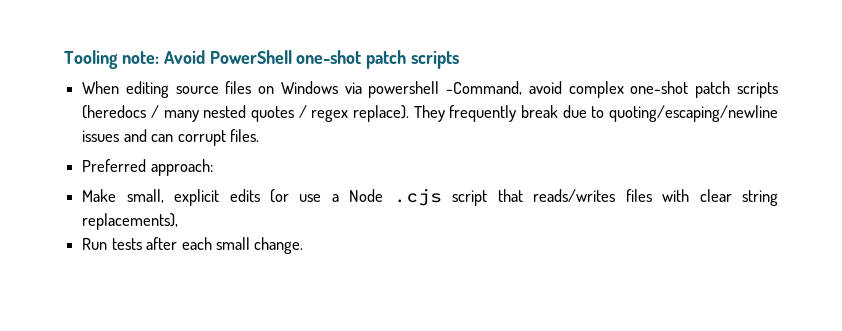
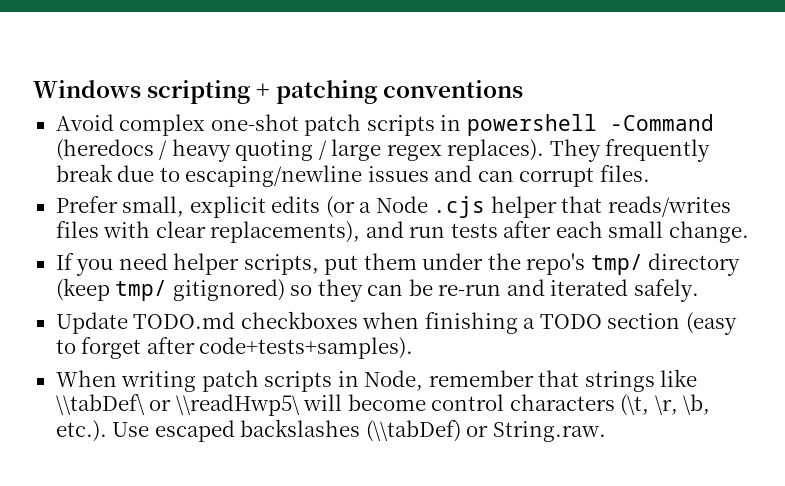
[64,50,460,69] [82,81,778,98] [82,105,409,122] Tooling note: Avoid PowerShell one-shot patch scripts // When editing source files on Windows via powershell -Command, avoid complex one-shot patch scripts (heredocs / many nested quotes / regex replace). -> [33,80,524,104] [55,114,714,136] [55,139,545,162] Windows scripting + patching conventions // Avoid complex one-shot patch scripts in powershell -Command (heredocs / heavy quoting / large regex replaces).
[609,105,778,122] quoting/escaping/newline -> [185,165,363,187] escaping/newline
[82,159,213,176] [82,189,117,202] Preferred approach: // Make -> [55,196,118,213] Prefer
[299,194,322,202] use -> (355, 207) none
[452,190,488,206] script -> [490,196,557,218] helper
[742,190,779,206] string -> (206, 229) none
[82,238,108,250] // Run -> [365,221,446,238] and run
(304, 245) none -> [55,253,741,276] [55,278,699,302] [55,311,737,335] [55,337,414,359] [55,369,698,392] [55,394,711,416] [55,419,606,442] // If you need helper scripts, put them under the repo's tmp/ directory (keep tmp/ gitignored) so they can be re-run and iterated safely. // Update TODO.md checkboxes when finishing a TODO section (easy to forget after code+tests+samples). // When writing patch scripts in Node, remember that strings like \\tabDef\ or \\readHwp5\ will become control characters (\t, \r, \b, etc.). Use escaped backslashes (\\tabDef) or String.raw.

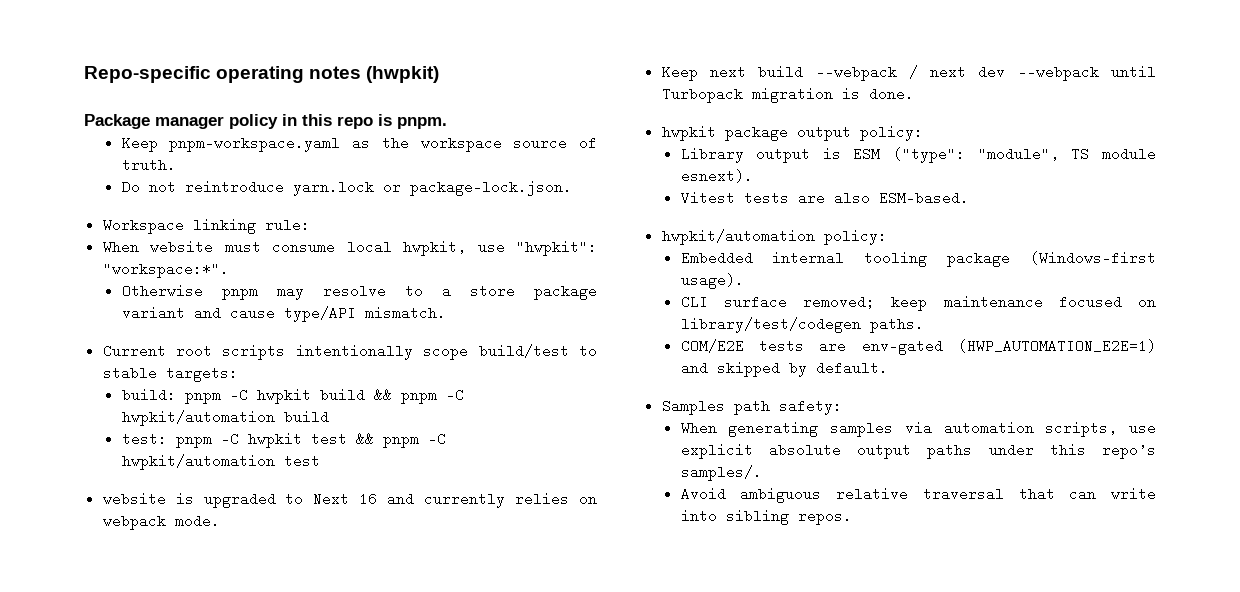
[33,80,524,104] [55,114,714,136] [55,139,711,162] [55,164,650,187] [55,196,731,218] [55,221,749,243] [55,253,741,276] [55,278,699,302] [55,311,737,335] [55,337,414,359] [55,369,698,392] [55,394,711,416] [55,419,606,442] Windows scripting + patching conventions // Avoid complex one-shot patch scripts in powershell -Command (heredocs / heavy quoting / large regex replaces). They frequently break due to escaping/newline issues and can corrupt files. // Prefer small, explicit edits (or a Node .cjs helper that reads/writes files with clear replacements), and run tests after each small change. // If you need helper scripts, put them under the repo's tmp/ directory (keep tmp/ gitignored) so they can be re-run and iterated safely. // Update TODO.md checkboxes when finishing a TODO section (easy to forget after code+tests+samples). // When writing patch scripts in Node, remember that strings like \\tabDef\ or \\readHwp5\ will become control characters (\t, \r, \b, etc.). Use escaped backslashes (\\tabDef) or String.raw. -> [84,66,440,83] [84,114,447,129] [121,136,597,152] [121,158,176,172] [121,180,572,196] [102,218,310,234] [102,240,597,256] [102,262,229,278] [121,284,597,300] [121,306,446,322] [102,344,597,360] [102,366,238,382] [121,388,464,404] [121,410,329,426] [121,432,446,448] [121,454,320,470] [102,492,597,508] [102,514,220,530] [661,65,1156,81] [661,87,914,103] [661,125,923,141] [680,147,1156,163] [680,169,753,183] [680,191,969,205] [661,229,887,245] [680,251,1156,267] [680,273,744,289] [680,295,1156,311] [680,317,924,333] [680,339,1156,355] [680,361,888,377] [661,399,842,415] [680,421,1156,437] [680,443,1156,459] [680,465,762,481] [680,487,1156,503] [680,509,852,525] Repo-specific operating notes (hwpkit) // Package manager policy in this repo is pnpm. // Keep pnpm-workspace.yaml as the workspace source of truth. // Do not reintroduce yarn.lock or package-lock.json. // Workspace linking rule: // When website must consume local hwpkit, use "hwpkit": "workspace:*". // Otherwise pnpm may resolve to a store package variant and cause type/API mismatch. // Current root scripts intentionally scope build/test to stable targets: // build: pnpm -C hwpkit build && pnpm -C hwpkit/automation build // test: pnpm -C hwpkit test && pnpm -C hwpkit/automation test // website is upgraded to Next 16 and currently relies on webpack mode. // Keep next build --webpack / next dev --webpack until Turbopack migration is done. // hwpkit package output policy: // Library output is ESM ("type": "module", TS module esnext). // Vitest tests are also ESM-based. // hwpkit/automation policy: // Embedded internal tooling package (Windows-first usage). // CLI surface removed; keep maintenance focused on library/test/codegen paths. // COM/E2E tests are env-gated (HWP_AUTOMATION_E2E=1) and skipped by default. // Samples path safety: // When generating samples via automation scripts, use explicit absolute output paths under this repo’s samples/. // Avoid ambiguous relative traversal that can write into sibling repos.

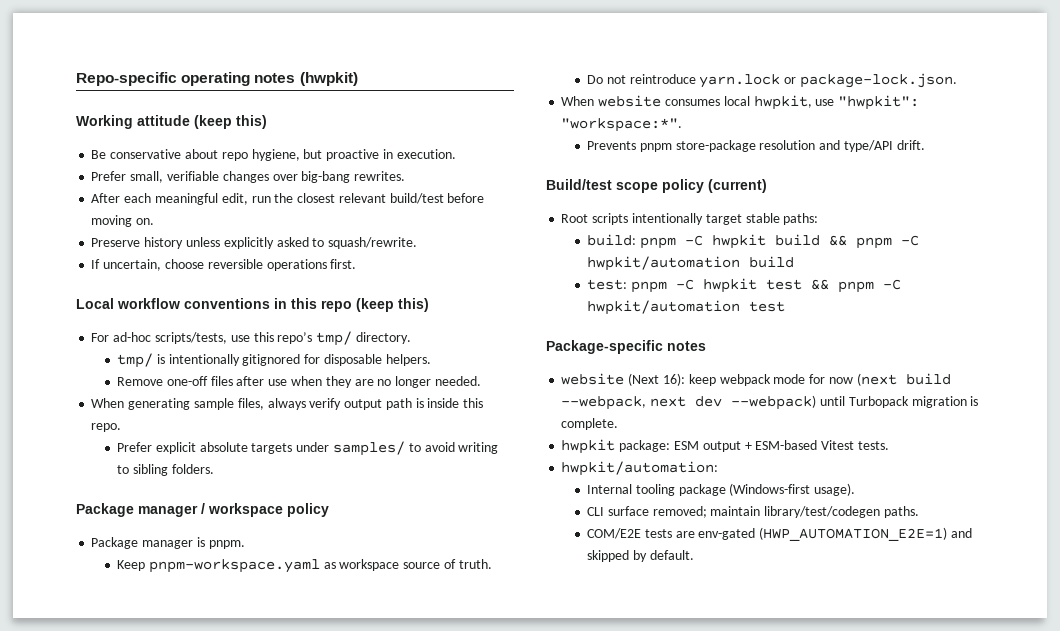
[84,114,373,129] Package manager policy in this repo -> [76,115,267,129] [91,149,456,161] [91,171,406,183] [91,193,485,205] [91,215,155,227] [91,237,418,249] [91,259,357,271] [76,298,429,312] [91,331,411,346] [117,353,431,368] [117,376,481,388] [91,398,484,410] [91,423,122,432] [117,441,499,456] [117,464,214,476] [76,503,329,517] [91,537,194,549] Working attitude (keep this) // Be conservative about repo hygiene, but proactive in execution. // Prefer small, verifiable changes over big-bang rewrites. // After each meaningful edit, run the closest relevant build/test before moving on. // Preserve history unless explicitly asked to squash/rewrite. // If uncertain, choose reversible operations first. // Local workflow conventions in this repo (keep this) // For ad-hoc scripts/tests, use this repo’s tmp/ directory. // tmp/ is intentionally gitignored for disposable helpers. // Remove one-off files after use when they are no longer needed. // When generating sample files, always verify output path is inside this repo. // Prefer explicit absolute targets under samples/ to avoid writing to sibling folders. // Package manager / workspace policy // Package manager
[381,136,409,150] the -> (336, 565) none
[102,218,310,234] // Workspace linking rule: -> (958, 80) none
[224,240,336,254] must consume -> [664,99,720,106] consumes
[121,284,597,300] [121,306,446,322] [102,344,597,360] [102,366,238,382] Otherwise pnpm may resolve to a store package variant and cause type/API mismatch. // Current root scripts intentionally scope build/test to stable targets: -> [587,140,925,152] [546,179,767,193] [561,213,819,225] Prevents pnpm store-package resolution and type/API drift. // Build/test scope policy (current) // Root scripts intentionally target stable paths:
[102,492,597,508] [102,514,220,530] [661,65,918,81] // website is upgraded to Next 16 and currently relies on webpack mode. // Keep next build --webpack / -> [546,340,706,354] [561,373,951,386] [561,396,647,410] // Package-specific notes // website (Next 16): keep webpack mode for now (next build --webpack,
[1017,65,1099,81] --webpack -> [731,395,817,410] --webpack)
[868,87,914,101] [661,125,923,141] [680,147,1156,163] [680,169,753,183] [680,191,969,205] [661,229,887,245] [680,251,845,265] done. // hwpkit package output policy: // Library output is ESM ("type": "module", TS module esnext). // Vitest tests are also ESM-based. // hwpkit/automation policy: // Embedded internal -> [561,418,619,430] [561,439,889,454] [561,461,719,476] [587,484,633,494] complete. // hwpkit package: ESM output + ESM-based Vitest tests. // hwpkit/automation: // Internal
[891,295,1156,311] keep maintenance focused on -> [710,506,761,516] maintain
[661,399,842,415] [680,421,1156,437] [680,443,1156,459] [680,465,762,481] [680,487,1156,503] [680,509,852,525] // Samples path safety: // When generating samples via automation scripts, use explicit absolute output paths under this repo’s samples/. // Avoid ambiguous relative traversal that can write into sibling repos. -> (694, 555) none

